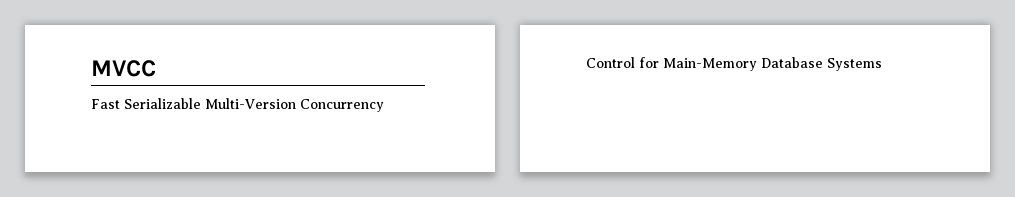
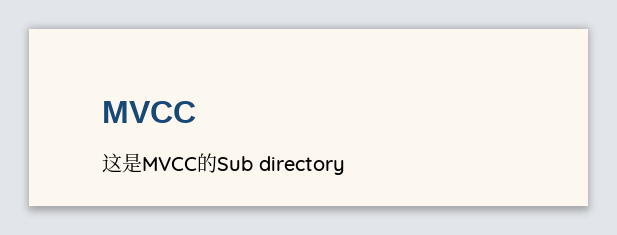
[91,98,384,112] [586,57,882,71] Fast Serializable Multi-Version Concurrency Control for Main-Memory Database Systems -> [102,153,345,175] 这是MVCC的Sub directory

